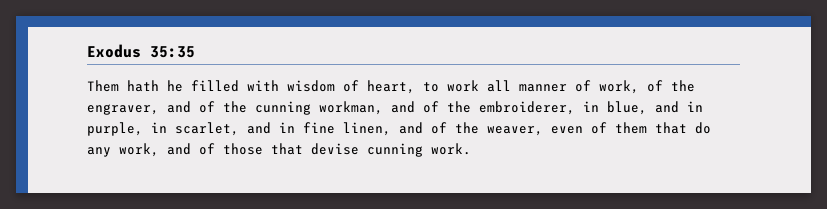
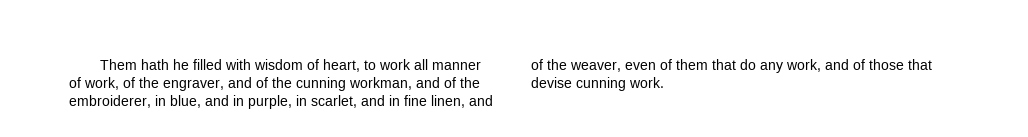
[87,44,195,58] Exodus 35:35 // -> (100, 64) none

